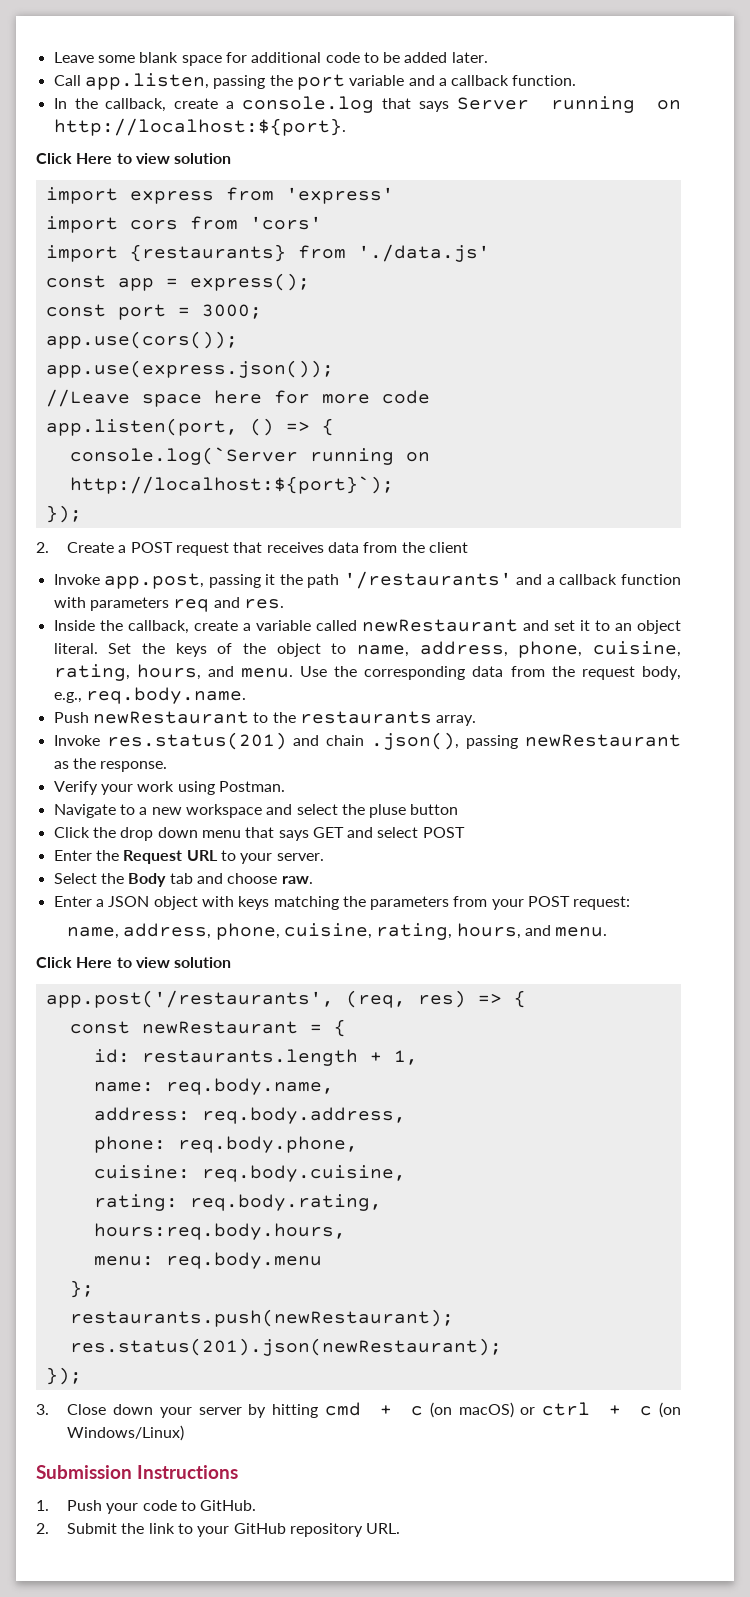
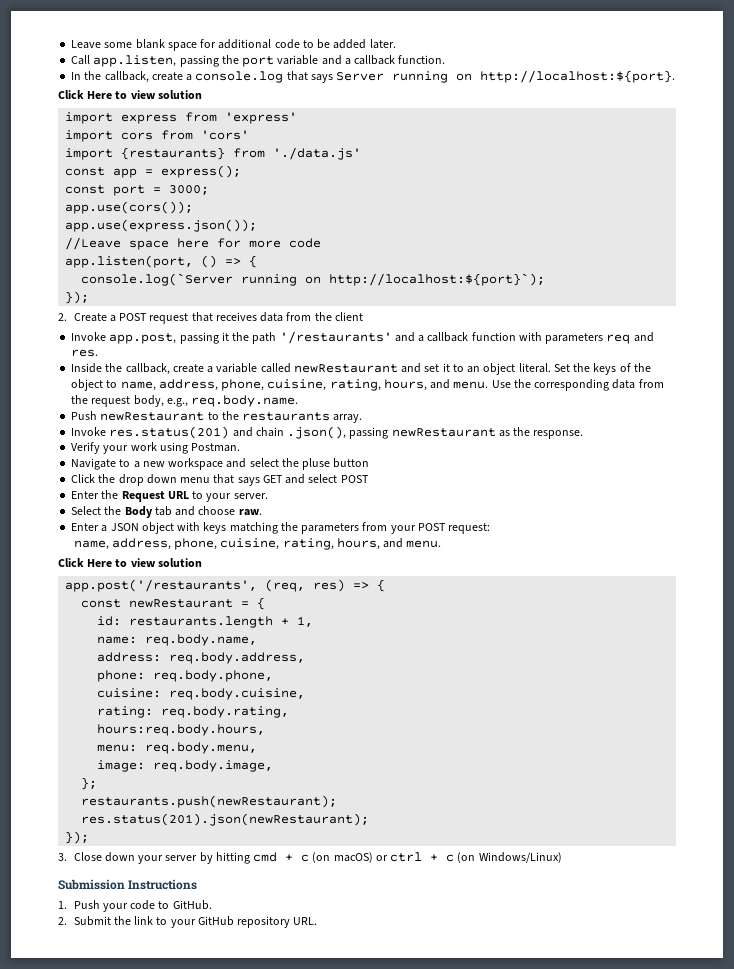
[165,1252,322,1269] req.body.menu -> [145,742,258,754] [97,760,274,772] req.body.menu, // image: req.body.image,

